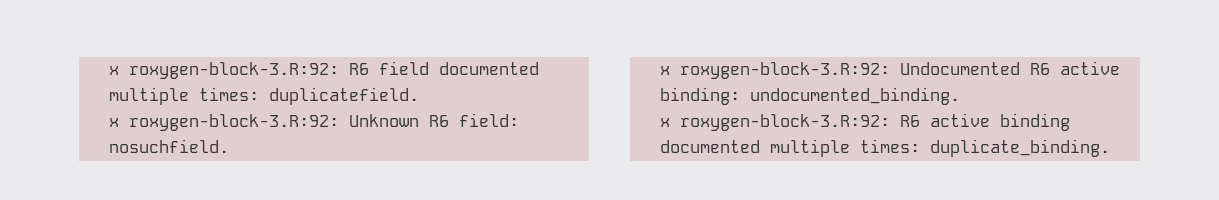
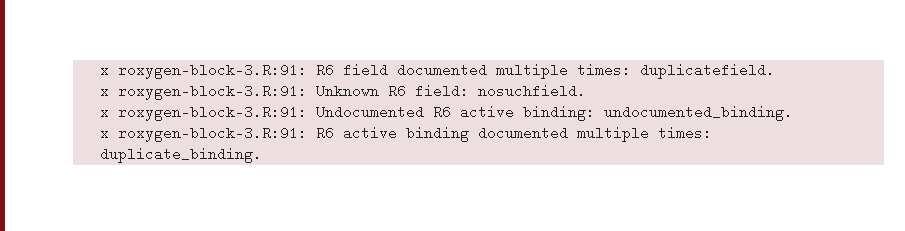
[108,62,339,79] x roxygen-block-3.R:92: -> [100,63,308,79] x roxygen-block-3.R:91:
[128,114,339,131] roxygen-block-3.R:92: -> [118,84,308,100] roxygen-block-3.R:91:
[679,62,890,79] roxygen-block-3.R:92: -> [118,105,308,121] roxygen-block-3.R:91:
[679,114,890,131] roxygen-block-3.R:92: -> [118,126,308,142] roxygen-block-3.R:91:

